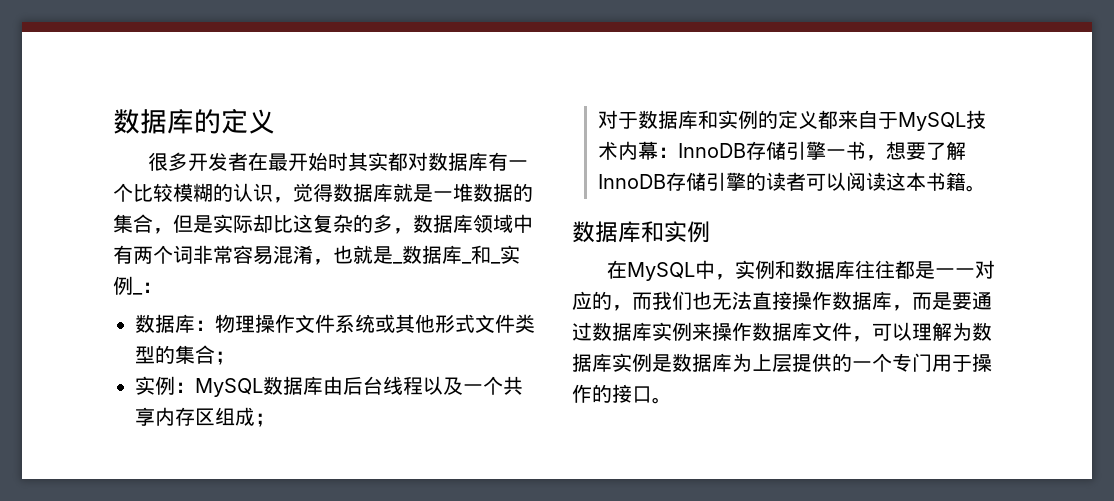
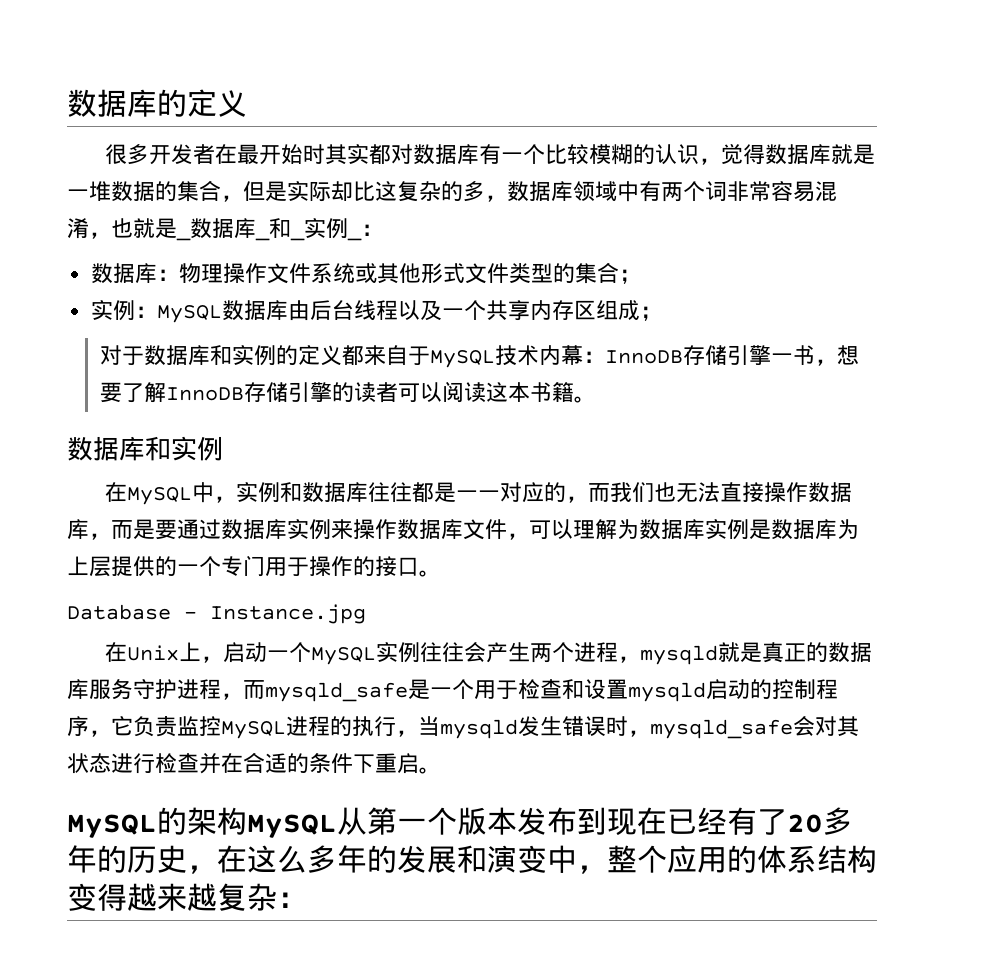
(672, 400) none -> [67,604,366,624] [105,642,873,665] [67,679,838,702] [67,716,859,739] [67,752,441,774] [67,807,853,838] [67,845,877,874] [67,883,307,911] // Database - Instance.jpg // 在Unix上，启动一个MySQL实例往往会产生两个进程，mysqld就是真正的数据库服务守护进程，而mysqld_safe是一个用于检查和设置mysqld启动的控制程序，它负责监控MySQL进程的执行，当mysqld发生错误时，mysqld_safe会对其状态进行检查并在合适的条件下重启。 // MySQL的架构MySQL从第一个版本发布到现在已经有了20多年的历史，在这么多年的发展和演变中，整个应用的体系结构变得越来越复杂：

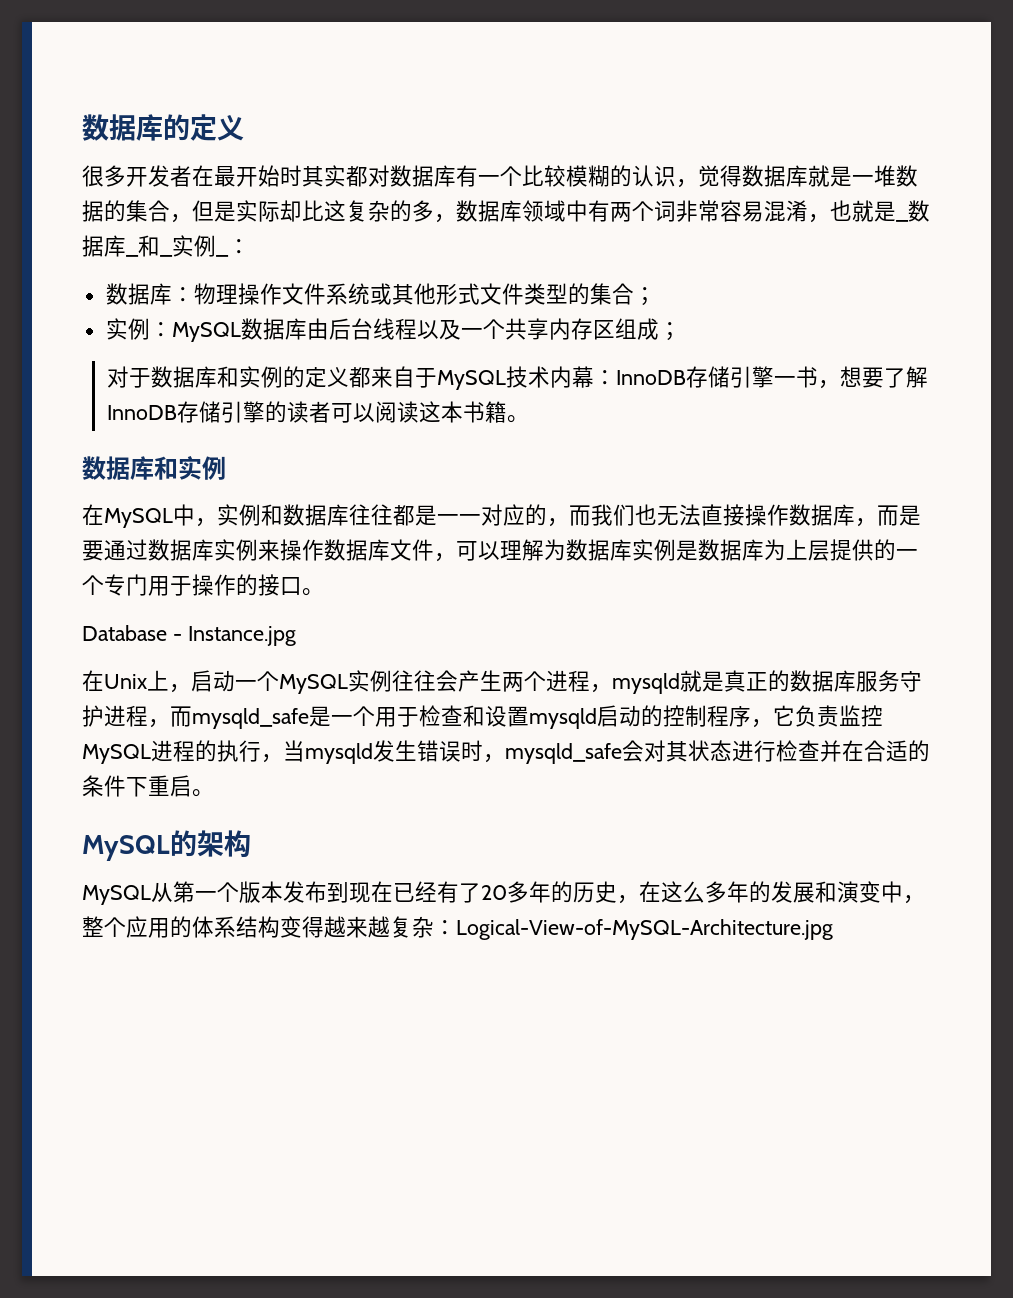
(247, 821) none -> (251, 844) //
(307, 900) none -> [456,919,833,940] Logical-View-of-MySQL-Architecture.jpg

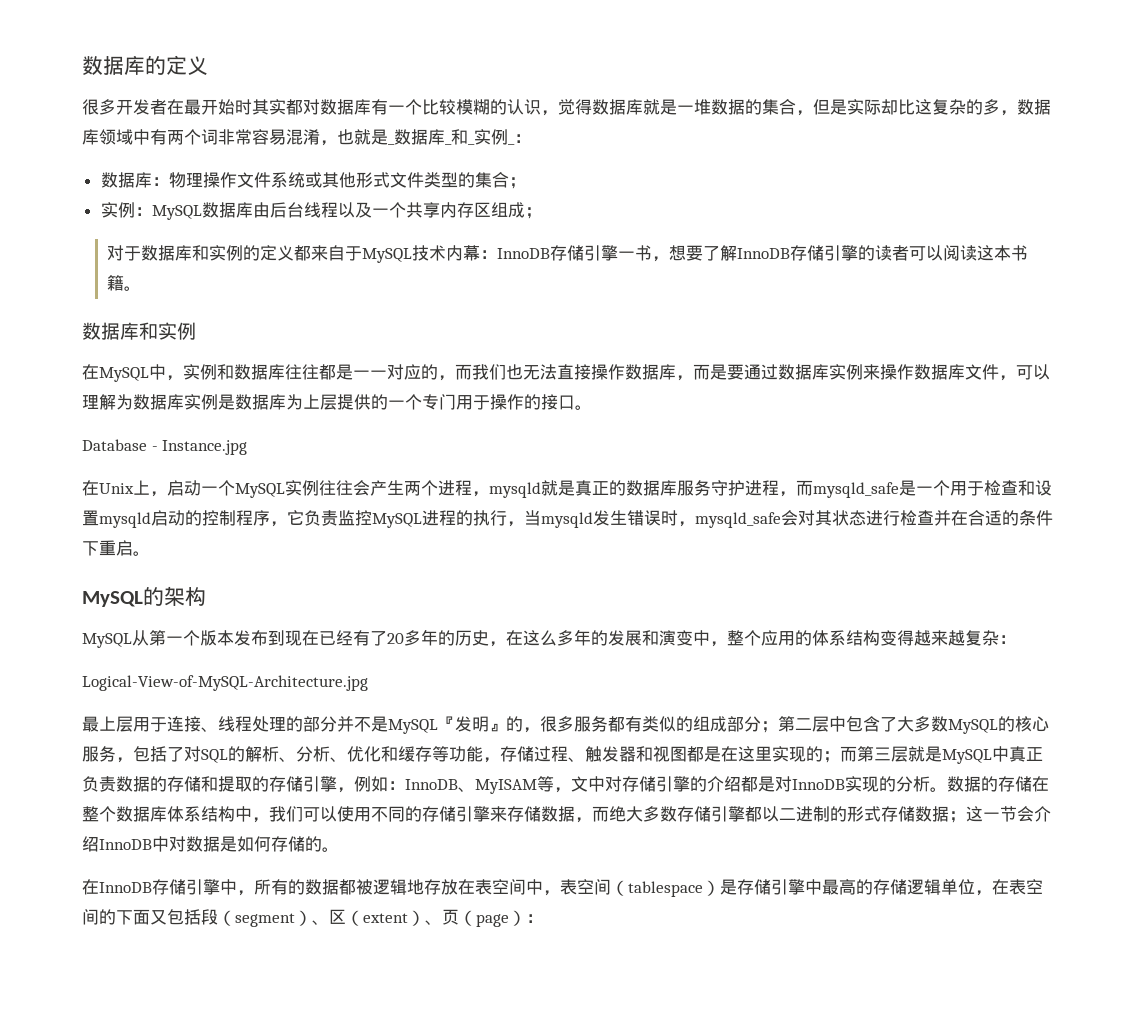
(456, 927) none -> (1016, 639) //
(833, 929) none -> [82,716,1049,734] [82,746,1043,764] [82,776,1049,794] [82,806,1051,823] [82,836,339,852] [82,879,1043,897] [82,909,543,927] // 最上层用于连接、线程处理的部分并不是MySQL『发明』的，很多服务都有类似的组成部分；第二层中包含了大多数MySQL的核心服务，包括了对SQL的解析、分析、优化和缓存等功能，存储过程、触发器和视图都是在这里实现的；而第三层就是MySQL中真正负责数据的存储和提取的存储引擎，例如：InnoDB、MyISAM等，文中对存储引擎的介绍都是对InnoDB实现的分析。数据的存储在整个数据库体系结构中，我们可以使用不同的存储引擎来存储数据，而绝大多数存储引擎都以二进制的形式存储数据；这一节会介绍InnoDB中对数据是如何存储的。 // 在InnoDB存储引擎中，所有的数据都被逻辑地存放在表空间中，表空间（tablespace）是存储引擎中最高的存储逻辑单位，在表空间的下面又包括段（segment）、区（extent）、页（page）：

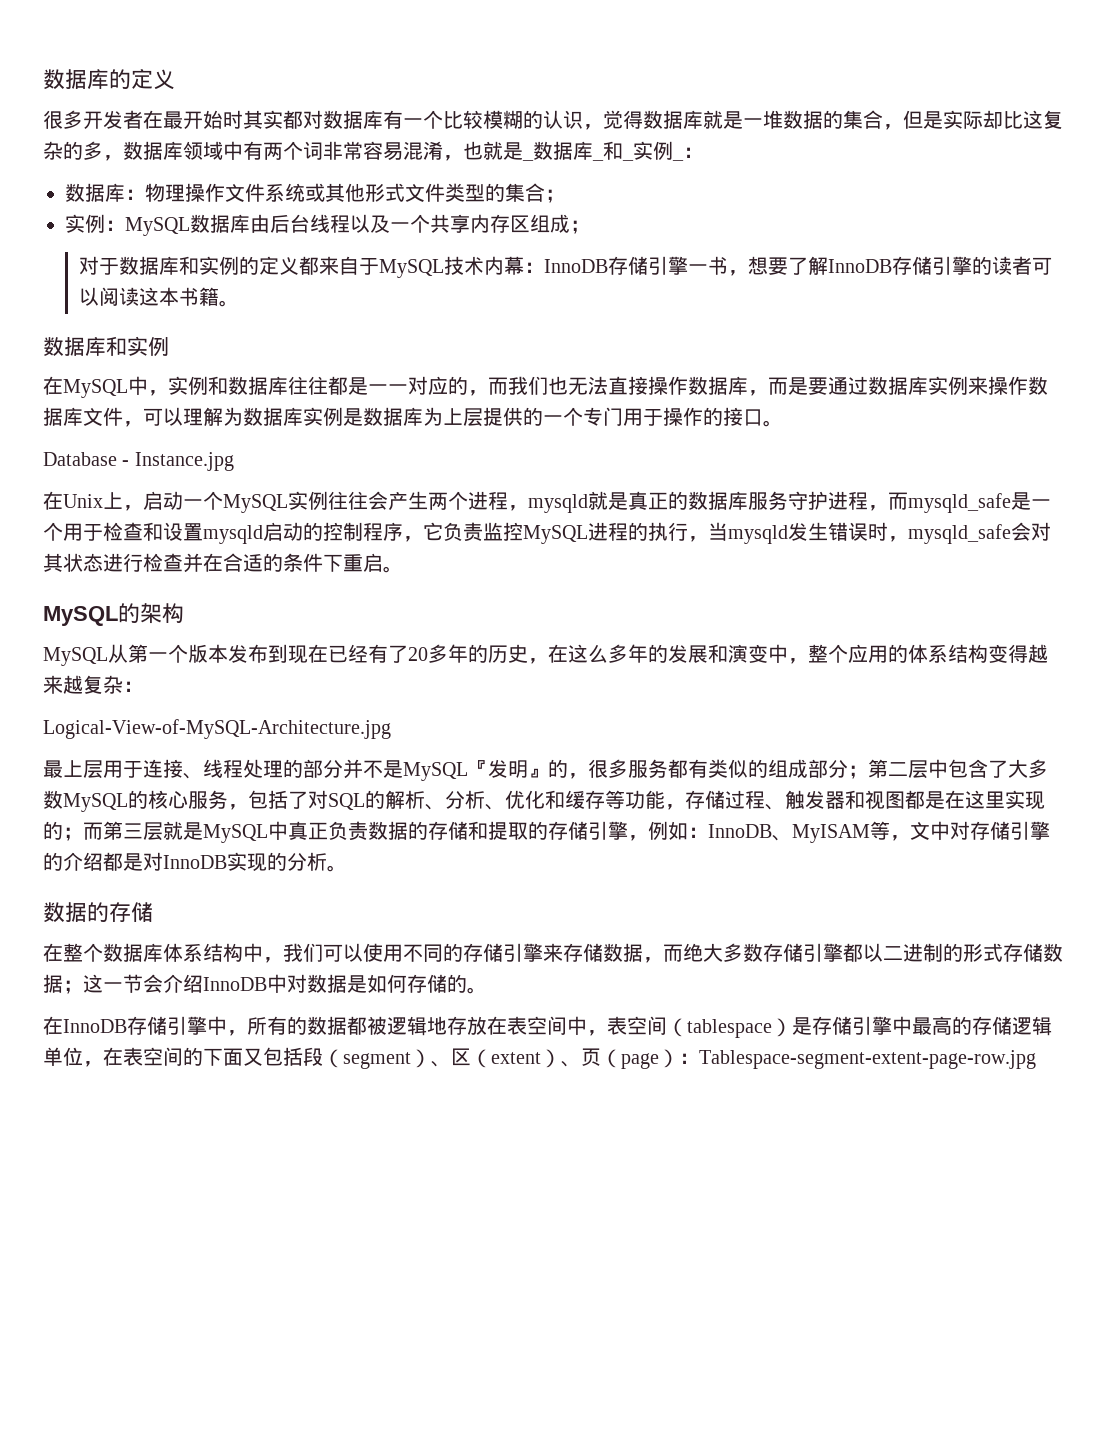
[947,776,1032,792] 数据的存储 -> [43,902,153,923] // 数据的存储 //
(543, 918) none -> [699,1050,1036,1069] Tablespace-segment-extent-page-row.jpg

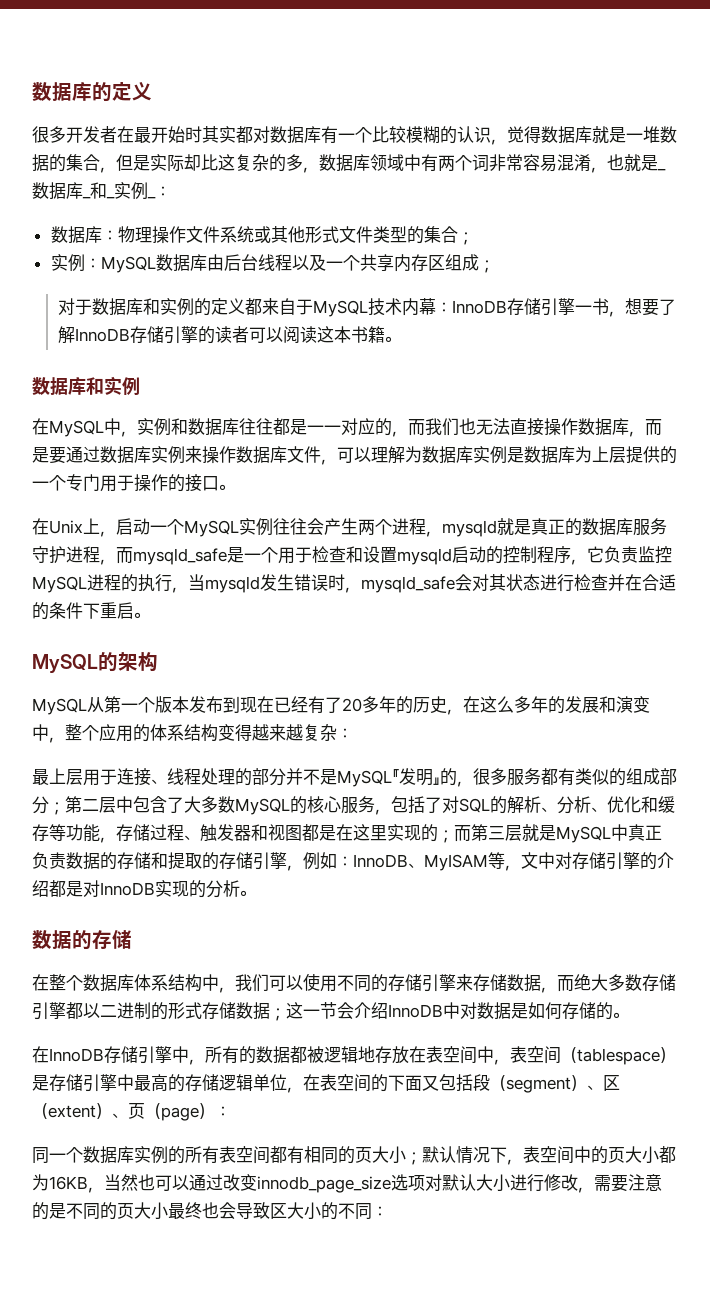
[43,452,234,471] // Database - Instance.jpg -> (235, 487) none
[43,719,391,739] // Logical-View-of-MySQL-Architecture.jpg -> (353, 733) none
[699,1050,1036,1069] Tablespace-segment-extent-page-row.jpg -> [32,1146,676,1165] [32,1174,662,1193] [32,1202,388,1220] // 同一个数据库实例的所有表空间都有相同的页大小；默认情况下，表空间中的页大小都为16KB，当然也可以通过改变innodb_page_size选项对默认大小进行修改，需要注意的是不同的页大小最终也会导致区大小的不同：

